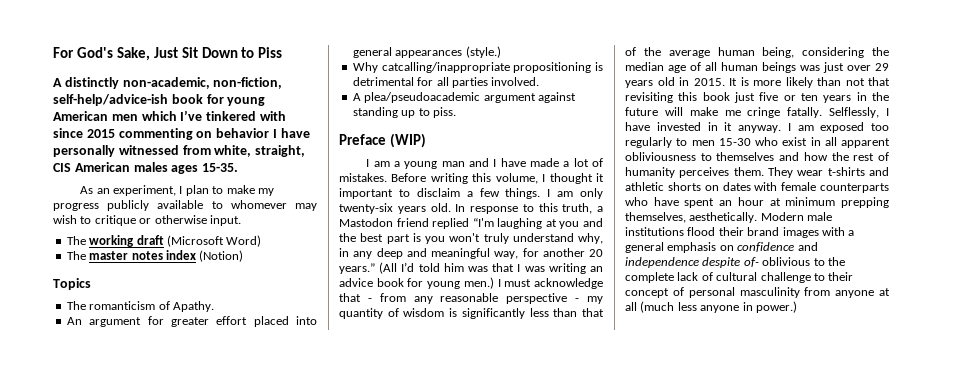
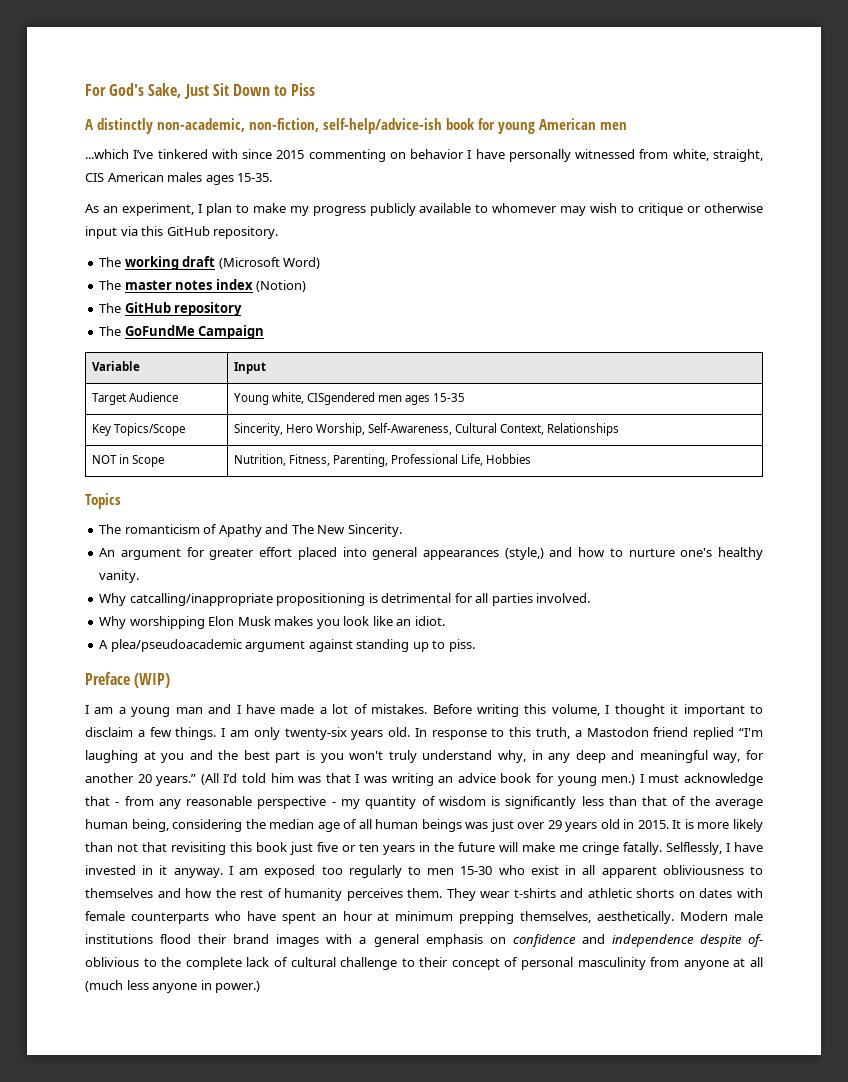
[141,111,177,121] which -> [85,149,129,159] // ...which
[209,215,241,226] input. -> [85,226,279,239] input via this GitHub repository.
(244, 256) none -> [99,302,243,316] [99,325,265,339] [91,361,140,371] [233,362,266,374] [91,392,178,405] [233,392,466,405] [91,423,185,436] [233,423,620,436] [91,454,164,467] [233,454,532,467] // The GitHub repository // The GoFundMe Campaign // Variable | Input // Target Audience | Young white, CISgendered men ages 15-35 // Key Topics/Scope | Sincerity, Hero Worship, Self-Awareness, Cultural Context, Relationships // NOT in Scope | Nutrition, Fitness, Parenting, Professional Life, Hobbies
[172,301,214,312] Apathy. -> [218,524,402,537] Apathy and The New Sincerity.
[465,46,501,58] (style.) -> [504,547,764,560] [99,570,140,583] (style,) and how to nurture one's healthy vanity.
(540, 81) none -> [99,616,445,629] // Why worshipping Elon Musk makes you look like an idiot.

